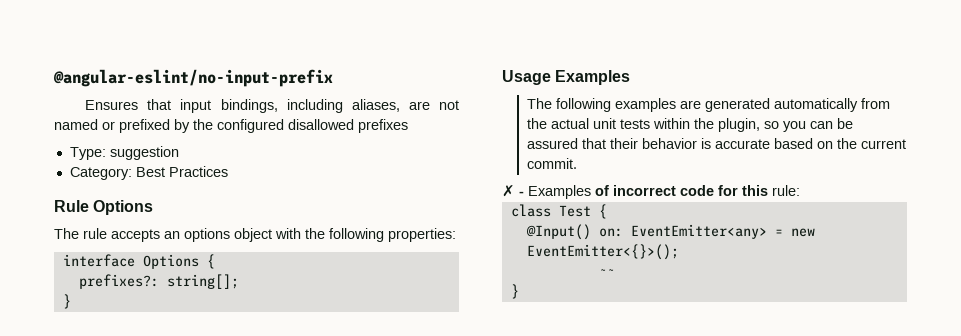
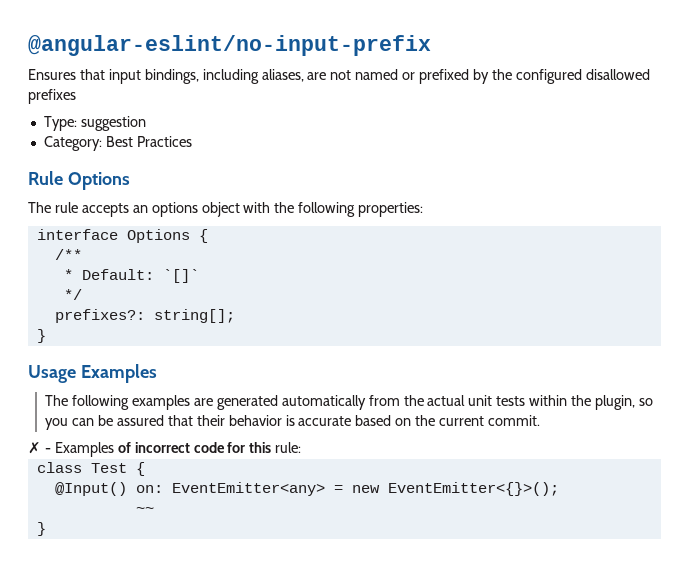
(215, 261) none -> [54,249,82,260] [63,269,199,283] [63,289,82,300] // /** // * Default: `[]` // */

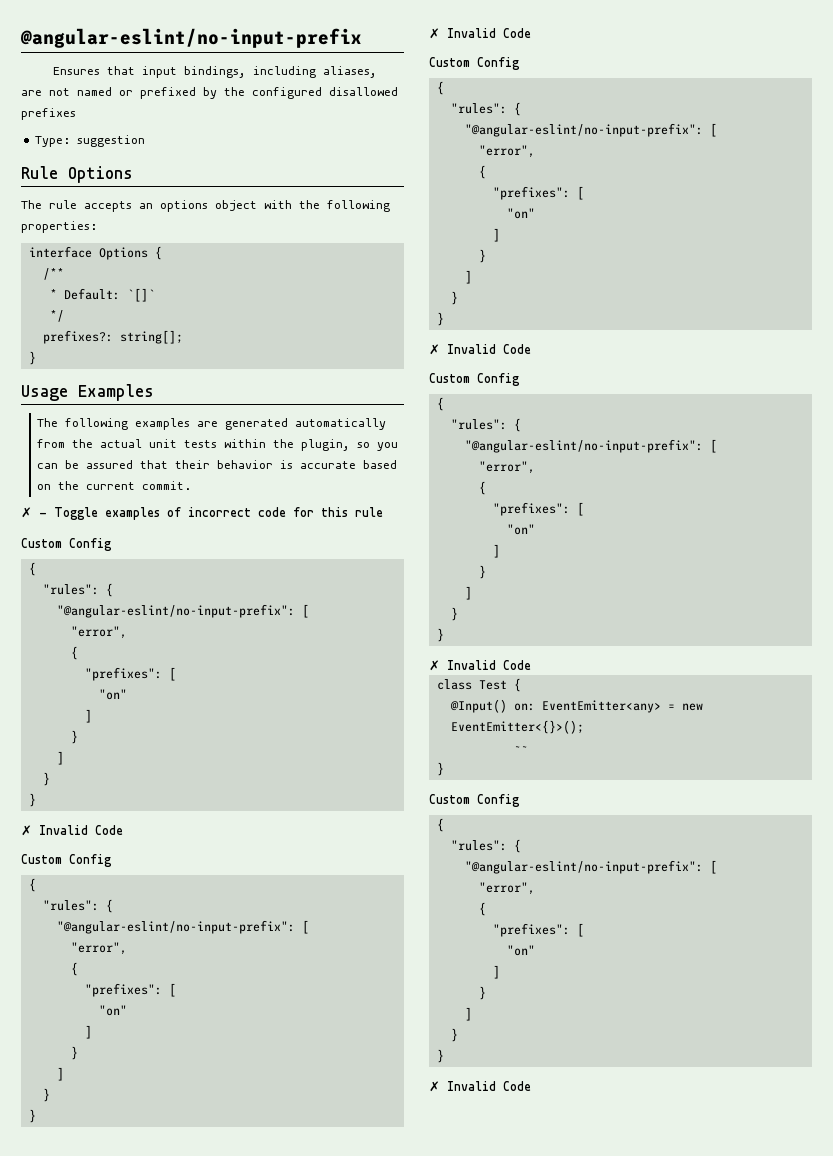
[43,136,192,151] // Category: Best Practices -> (145, 141) none
[54,442,114,457] Examples -> [54,507,160,520] Toggle examples
[275,442,302,453] rule: -> [355,507,383,517] [21,538,112,551] [28,562,36,576] [42,583,113,597] [56,604,309,618] [70,626,127,639] [70,646,78,660] [84,667,176,681] [98,689,127,700] [84,709,92,723] [70,730,78,744] [56,751,64,765] [42,772,50,786] [28,793,36,807] [21,825,123,836] [21,854,112,867] [28,878,36,892] [42,899,113,913] [56,920,309,934] [70,942,127,955] [70,962,78,976] [84,983,176,997] [98,1005,127,1016] [84,1025,92,1039] [70,1046,78,1060] [56,1067,64,1081] [42,1088,50,1102] [28,1109,36,1123] [429,28,531,39] [429,57,520,70] [436,81,444,95] [450,102,521,116] [464,123,717,137] [478,145,535,158] [478,165,486,179] [492,186,584,200] [506,208,535,219] [492,228,500,242] [478,249,486,263] [464,270,472,284] [450,291,458,305] [436,312,444,326] [429,344,531,355] [429,373,520,386] [436,397,444,411] [450,418,521,432] [464,439,717,453] [478,461,535,474] [478,481,486,495] [492,502,584,516] [506,524,535,535] [492,544,500,558] [478,565,486,579] [464,586,472,600] [450,607,458,621] [436,628,444,642] [429,660,531,671] rule // Custom Config // { // "rules": { // "@angular-eslint/no-input-prefix": [ // "error", // { // "prefixes": [ // "on" // ] // } // ] // } // } // ✗ Invalid Code // Custom Config // { // "rules": { // "@angular-eslint/no-input-prefix": [ // "error", // { // "prefixes": [ // "on" // ] // } // ] // } // } // ✗ Invalid Code // Custom Config // { // "rules": { // "@angular-eslint/no-input-prefix": [ // "error", // { // "prefixes": [ // "on" // ] // } // ] // } // } // ✗ Invalid Code // Custom Config // { // "rules": { // "@angular-eslint/no-input-prefix": [ // "error", // { // "prefixes": [ // "on" // ] // } // ] // } // } // ✗ Invalid Code
(46, 529) none -> [429,794,520,807] [436,818,444,832] [450,839,521,853] [464,860,717,874] [478,882,535,895] [478,902,486,916] [492,923,584,937] [506,945,535,956] [492,965,500,979] [478,986,486,1000] [464,1007,472,1021] [450,1028,458,1042] [436,1049,444,1063] [429,1081,531,1092] // Custom Config // { // "rules": { // "@angular-eslint/no-input-prefix": [ // "error", // { // "prefixes": [ // "on" // ] // } // ] // } // } // ✗ Invalid Code

